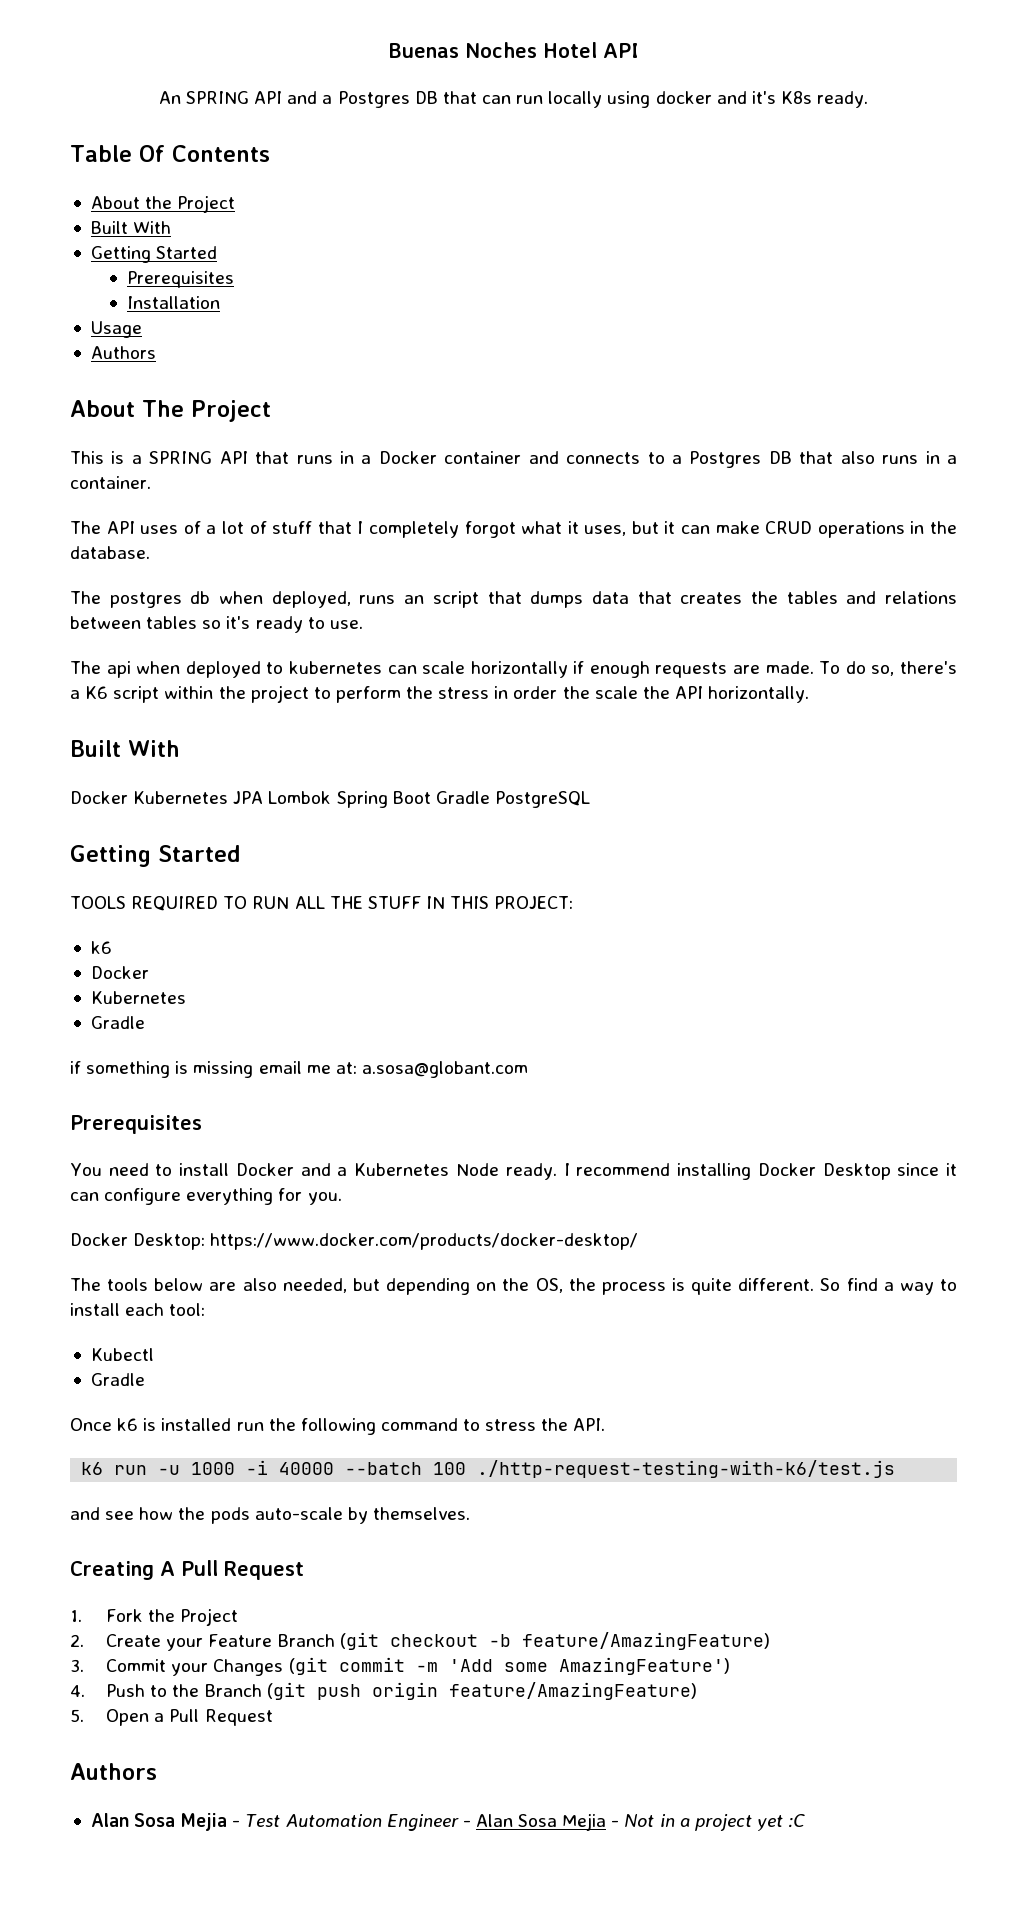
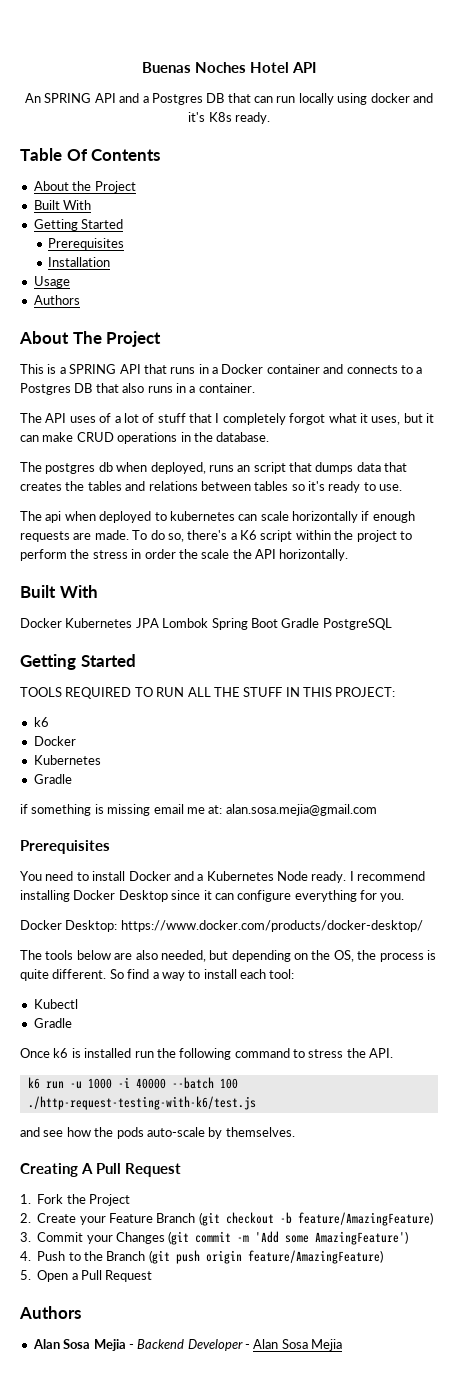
[361,1061,528,1078] a.sosa@globant.com -> [225,804,377,816] alan.sosa.mejia@gmail.com
[245,1814,459,1831] Test Automation Engineer -> [137,1339,243,1351] Backend Developer
[611,1814,806,1831] - Not in a project yet :C -> (343, 1345) none

